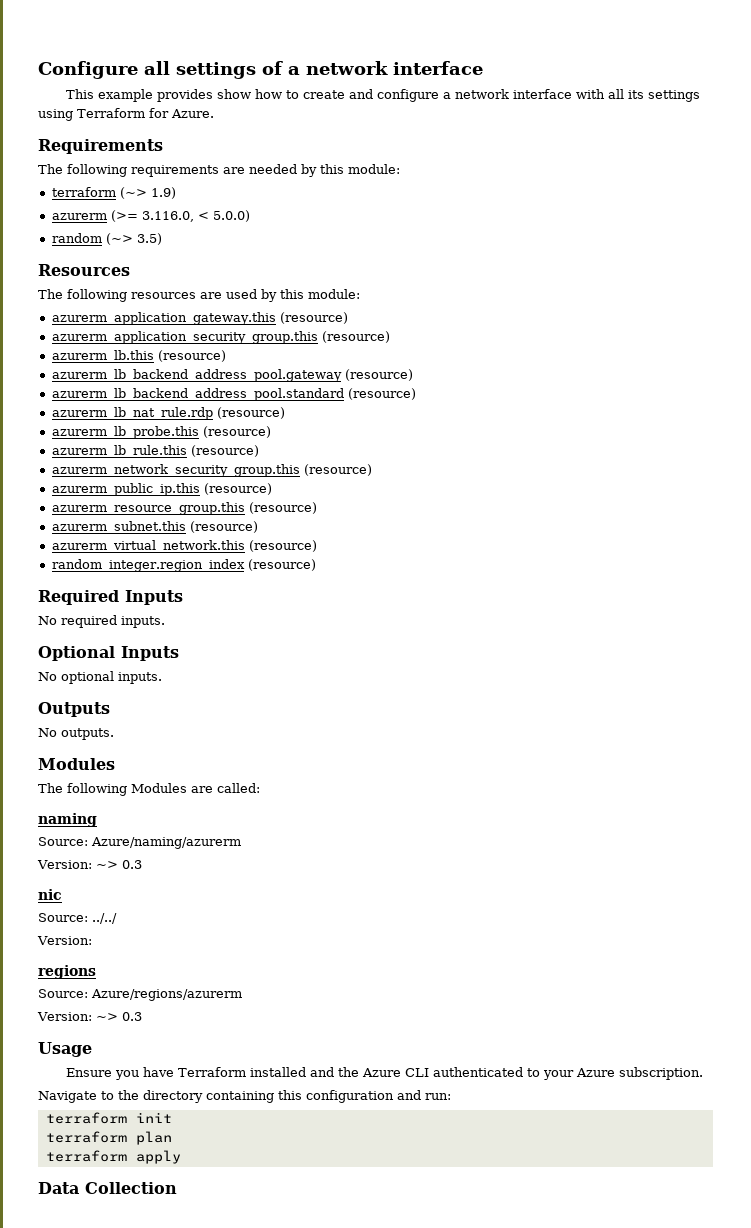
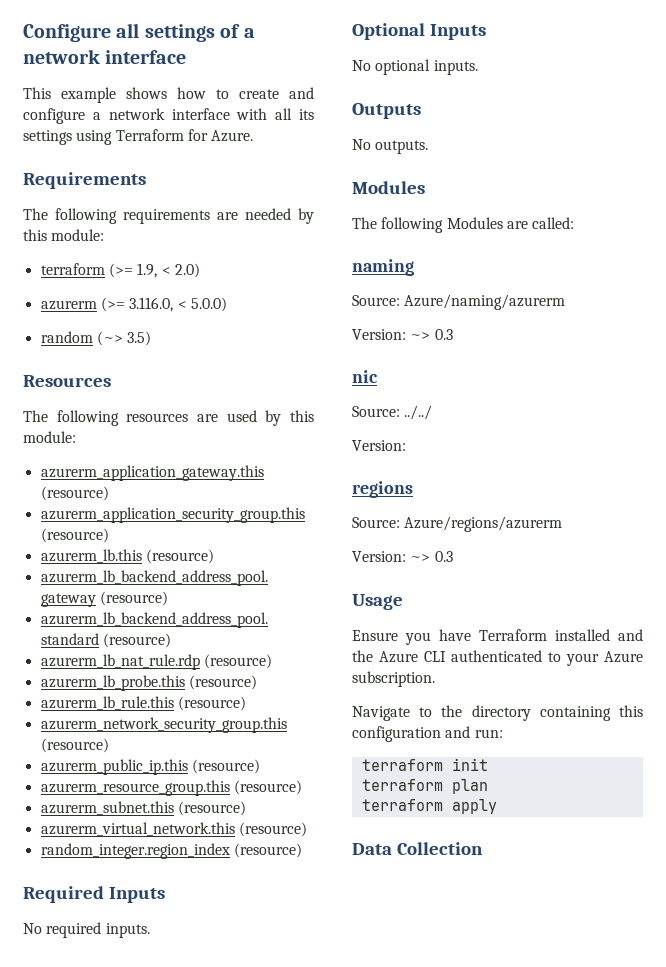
[156,89,251,102] provides show -> [126,87,167,99] shows
[119,187,176,199] (~> 1.9) -> [108,263,200,278] (>= 1.9, < 2.0)

